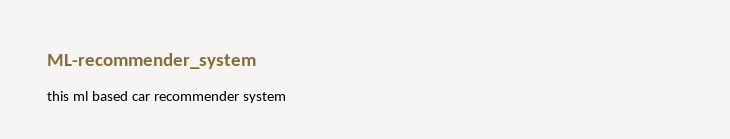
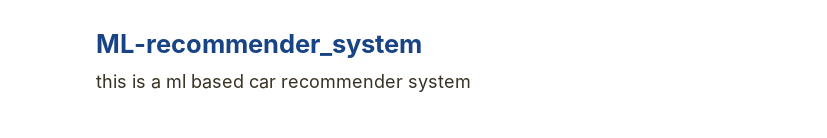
(69, 96) none -> [132,74,161,89] is a

